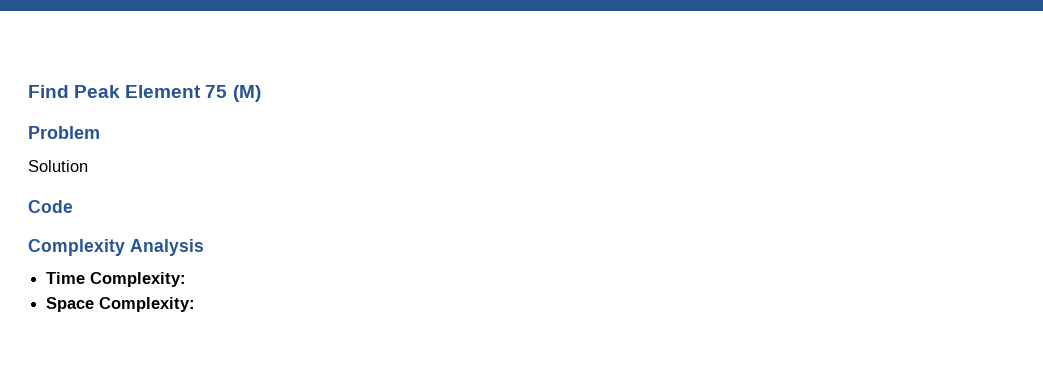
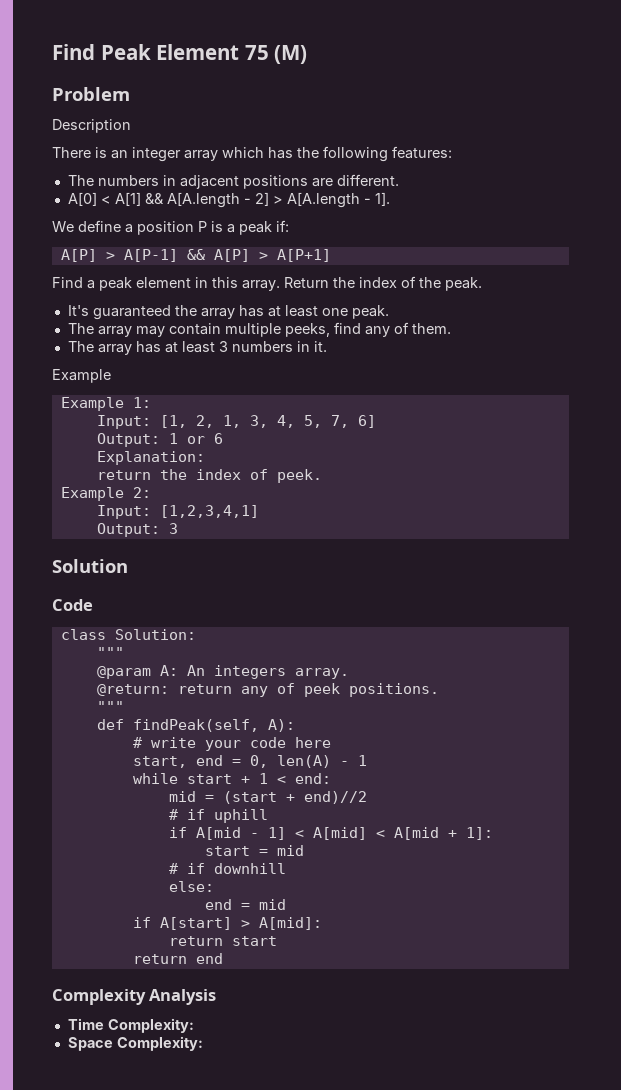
[28,160,88,172] [28,200,73,213] Solution // Code -> [52,119,131,133] [52,146,452,162] [67,174,399,189] [67,192,390,208] [52,220,289,235] [60,249,331,262] [52,276,482,291] [67,305,389,320] [67,322,451,337] [67,341,327,355] [52,369,111,383] [60,397,151,411] [96,415,376,429] [96,433,223,447] [96,451,205,465] [96,469,322,483] [60,487,151,501] [96,505,259,519] [96,523,178,537] [52,559,128,573] [52,599,93,611] [60,629,196,640] [96,647,124,658] [96,665,349,679] [96,683,439,697] [96,701,124,712] [96,719,295,732] [132,737,331,751] [132,755,367,768] [132,773,331,784] [168,791,367,804] [168,809,268,823] [168,827,493,840] [204,845,304,856] [168,863,286,874] [168,881,214,892] [204,899,286,910] [132,917,322,930] [168,936,277,946] [132,953,223,964] Description // There is an integer array which has the following features: // The numbers in adjacent positions are different. // A[0] < A[1] && A[A.length - 2] > A[A.length - 1]. // We define a position P is a peak if: // A[P] > A[P-1] && A[P] > A[P+1] // Find a peak element in this array. Return the index of the peak. // It's guaranteed the array has at least one peak. // The array may contain multiple peeks, find any of them. // The array has at least 3 numbers in it. // Example // Example 1: // Input: [1, 2, 1, 3, 4, 5, 7, 6] // Output: 1 or 6 // Explanation: // return the index of peek. // Example 2: // Input: [1,2,3,4,1] // Output: 3 // Solution // Code // class Solution: // """ // @param A: An integers array. // @return: return any of peek positions. // """ // def findPeak(self, A): // # write your code here // start, end = 0, len(A) - 1 // while start + 1 < end: // mid = (start + end)//2 // # if uphill // if A[mid - 1] < A[mid] < A[mid + 1]: // start = mid // # if downhill // else: // end = mid // if A[start] > A[mid]: // return start // return end

